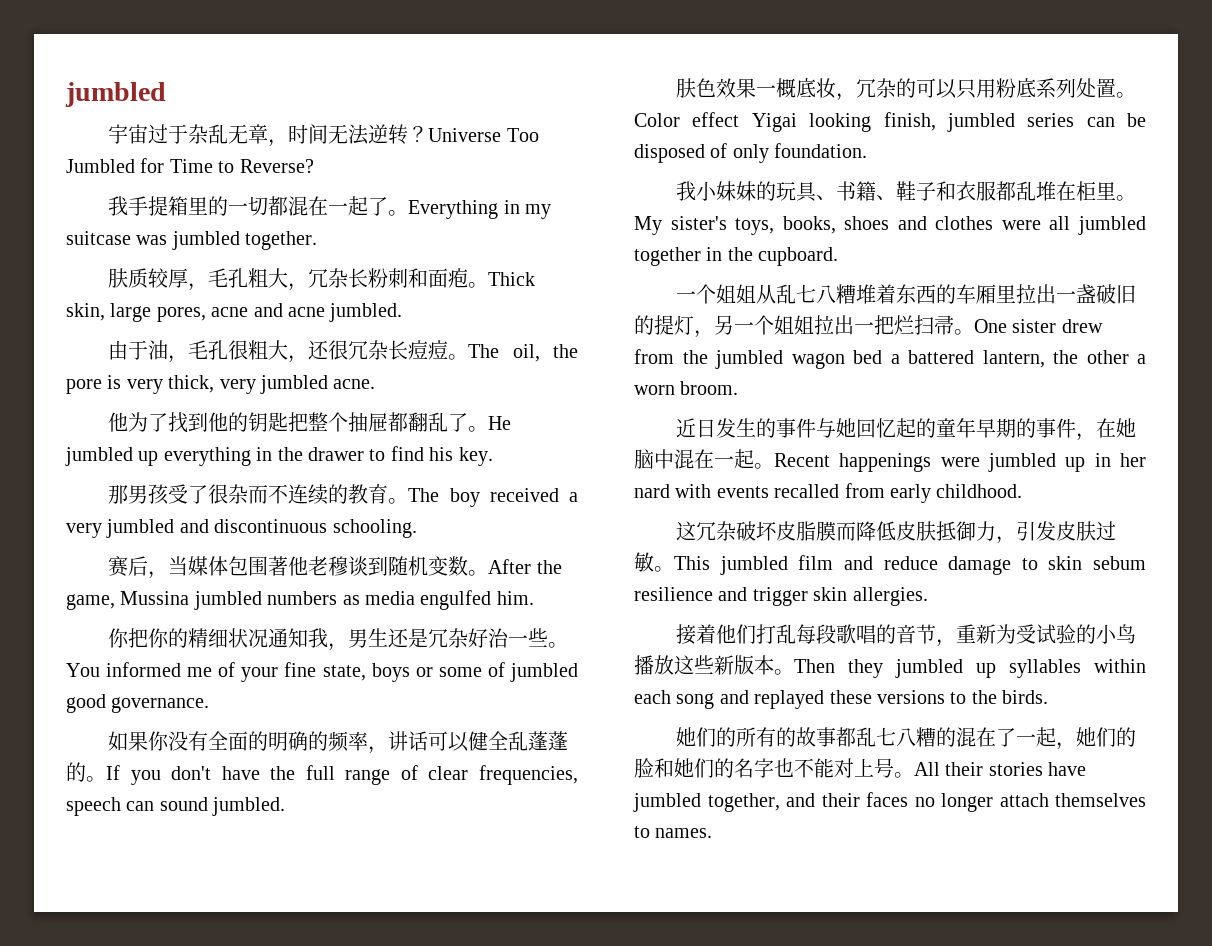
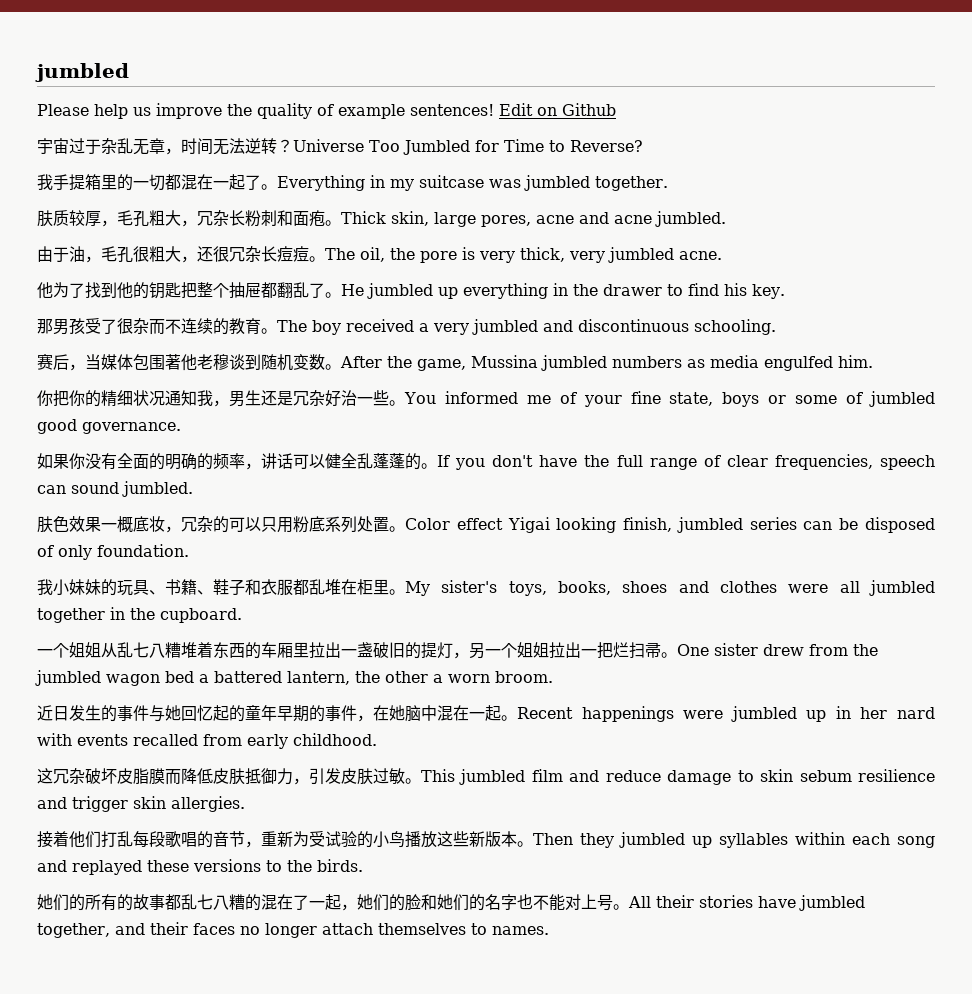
[65,82,166,107] jumbled -> [35,63,129,82] [37,103,616,119] jumbled // Please help us improve the quality of example sentences! Edit on Github

